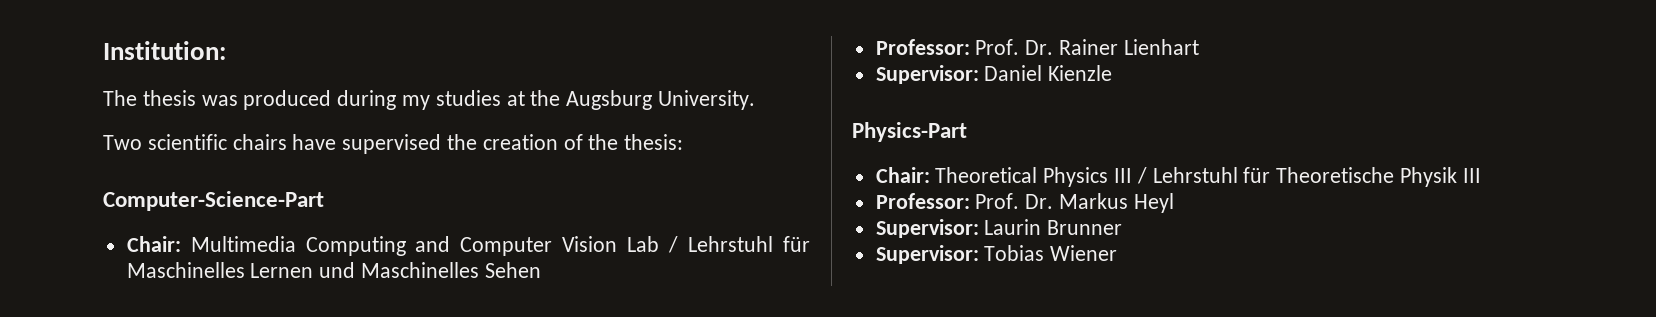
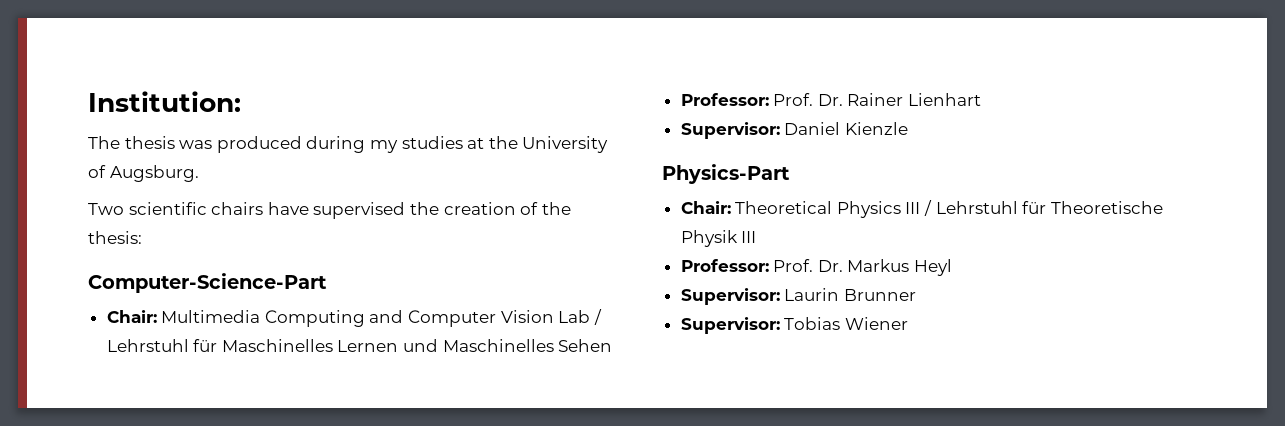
[566,90,756,110] Augsburg University. -> [522,136,609,153] [88,165,199,182] University of Augsburg.

